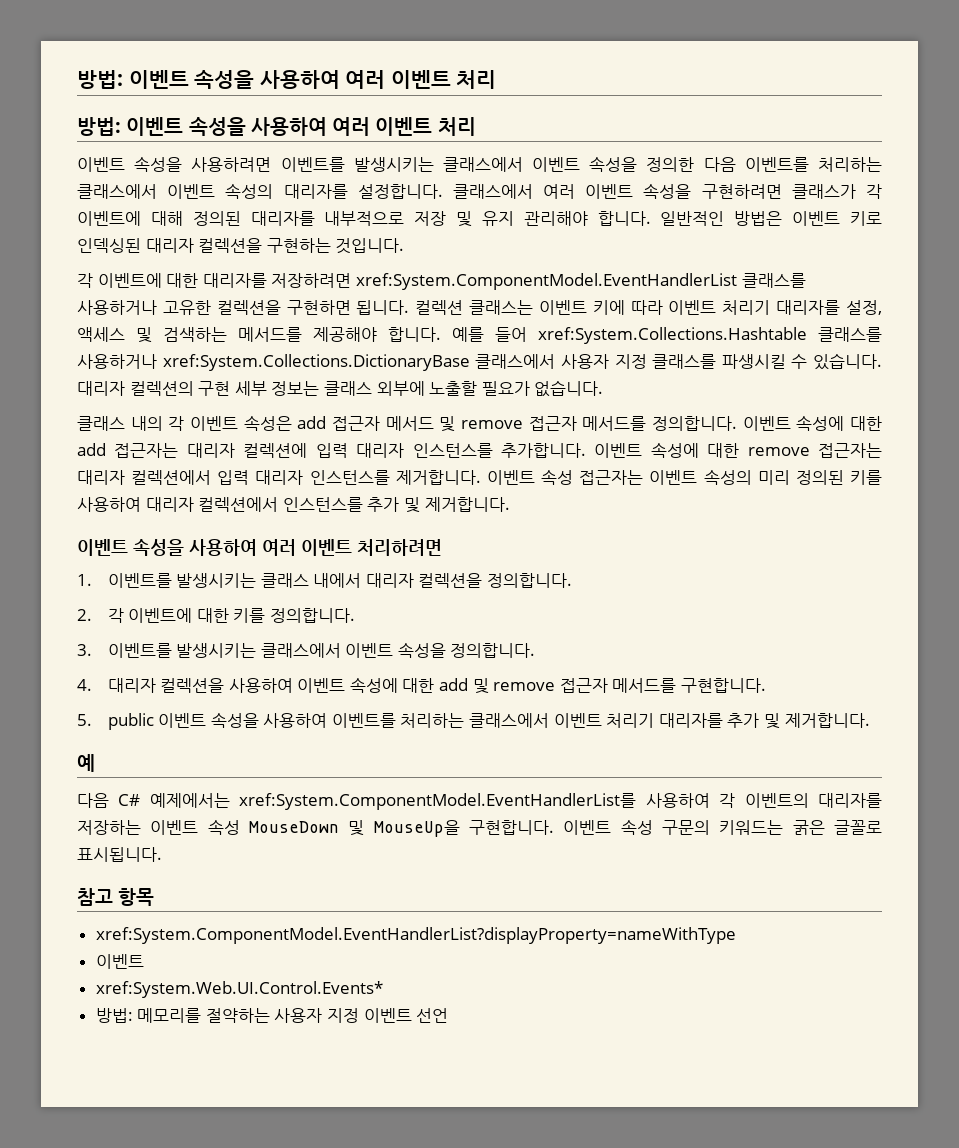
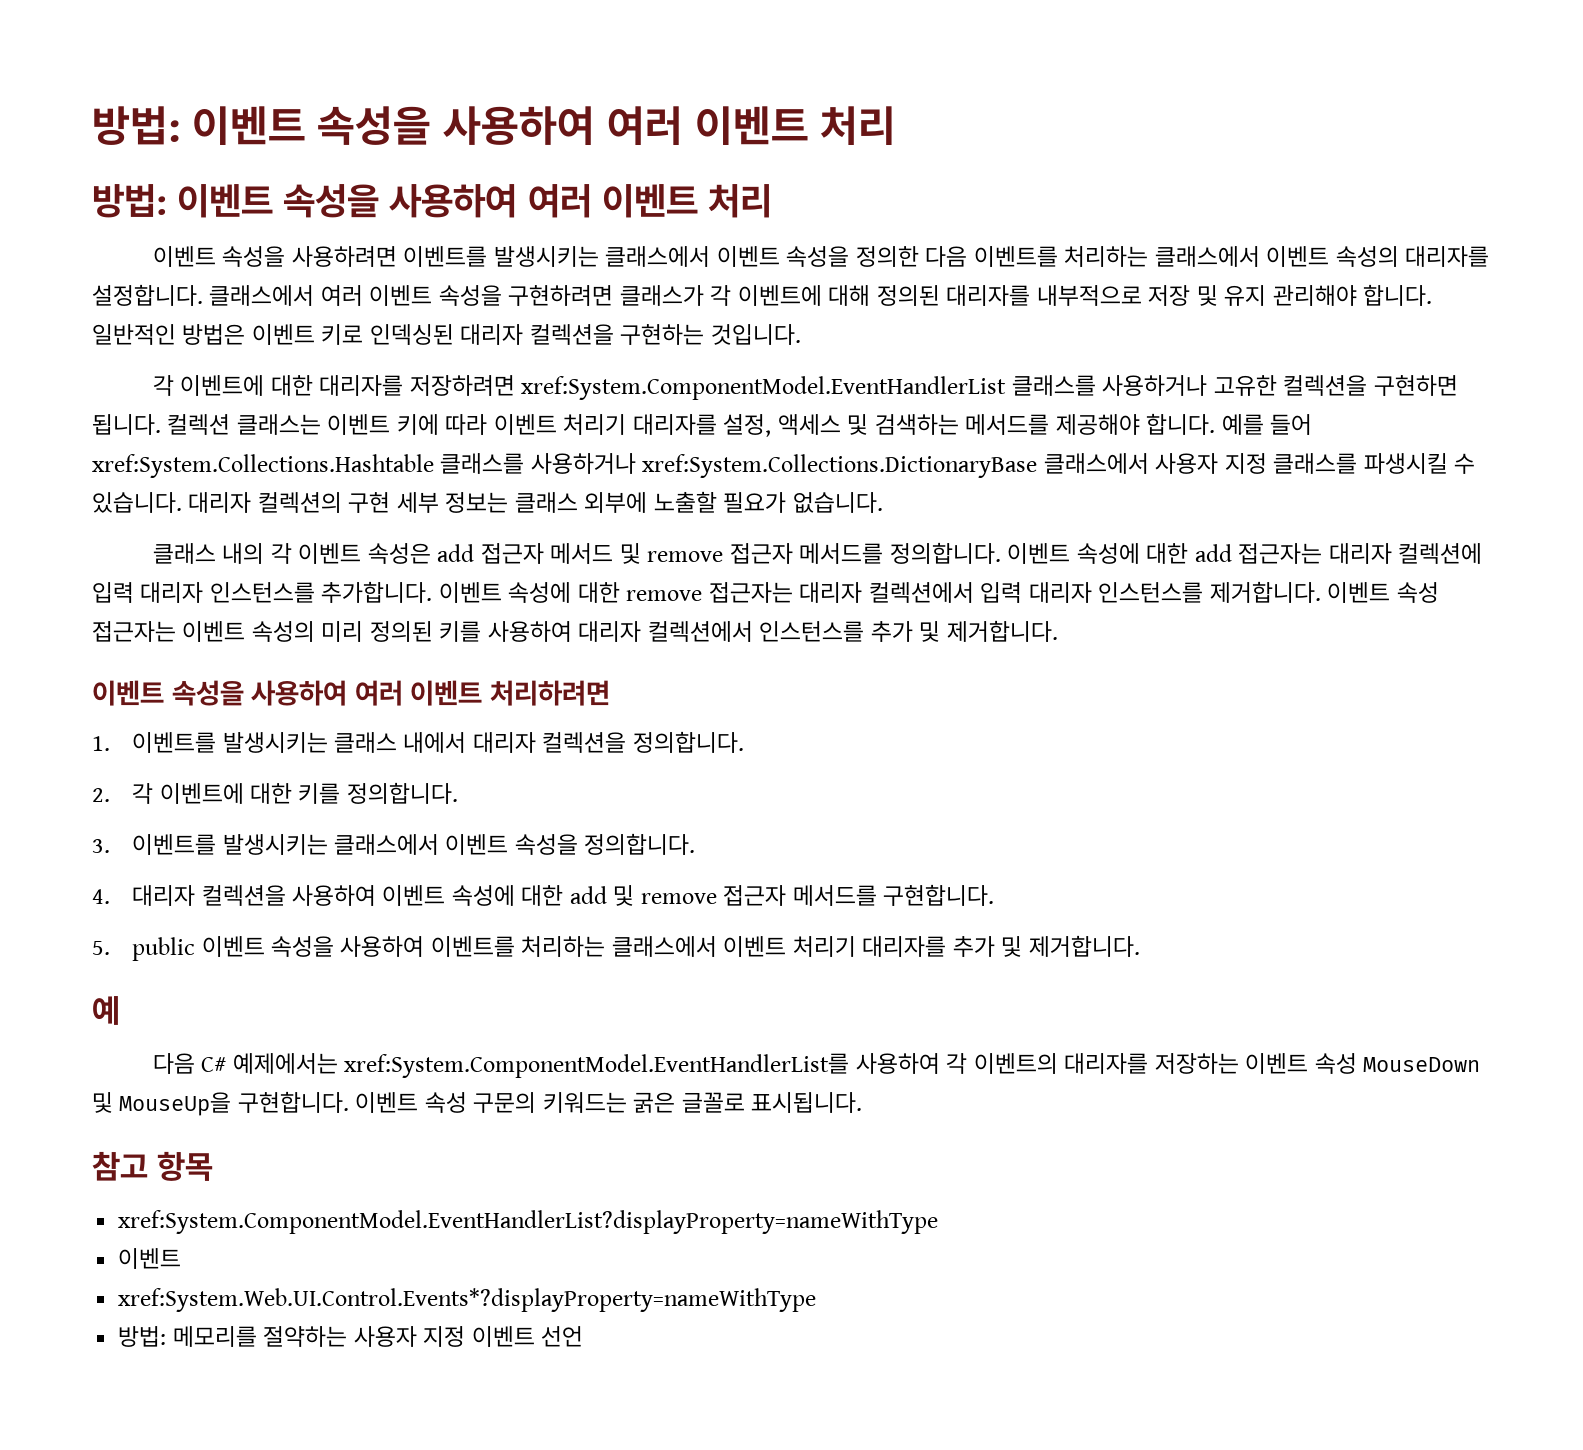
[95,981,383,998] xref:System.Web.UI.Control.Events* -> [118,1288,817,1312] xref:System.Web.UI.Control.Events*?displayProperty=nameWithType

